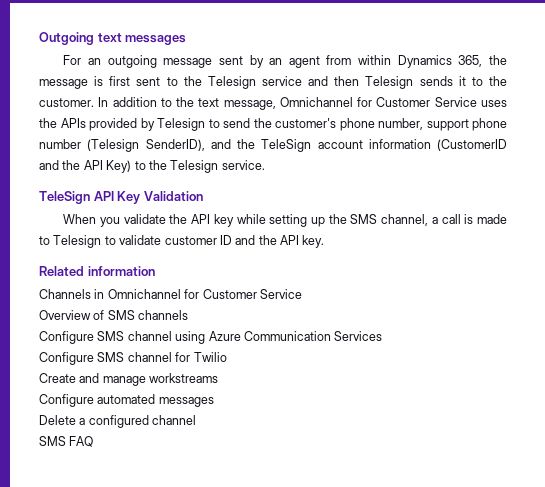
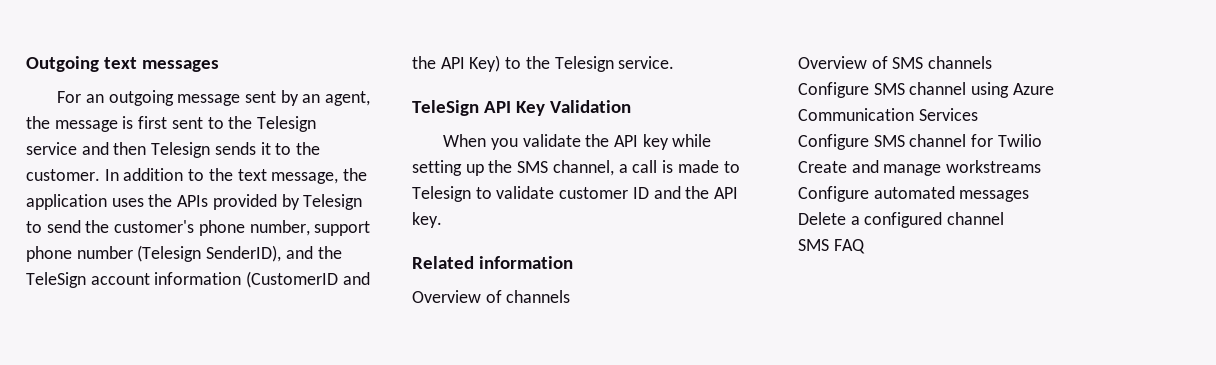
[288,55,483,68] agent from within Dynamics 365, -> [325,91,371,106] agent,
[279,97,477,107] Omnichannel for Customer Service -> [343,168,368,181] [26,194,107,210] the application
[39,289,302,299] Channels in Omnichannel for Customer Service -> [412,290,571,303] Overview of channels

